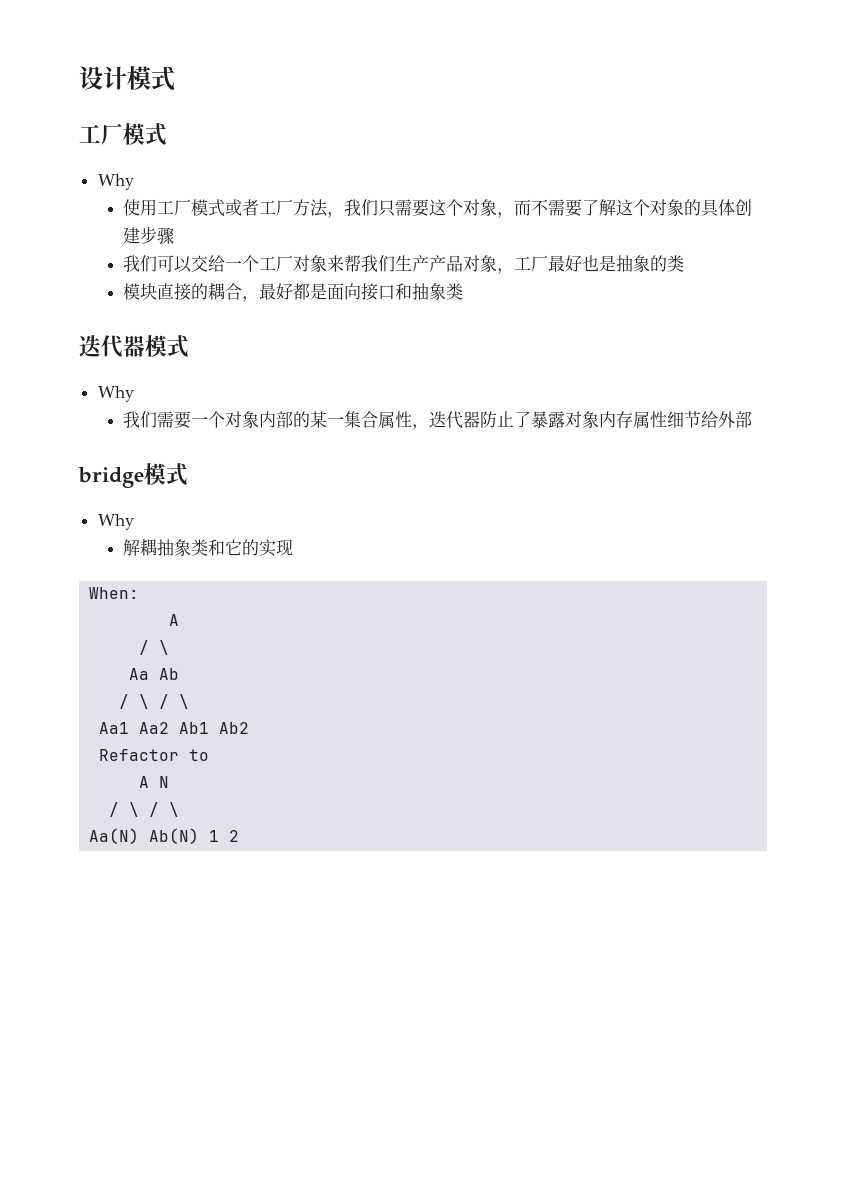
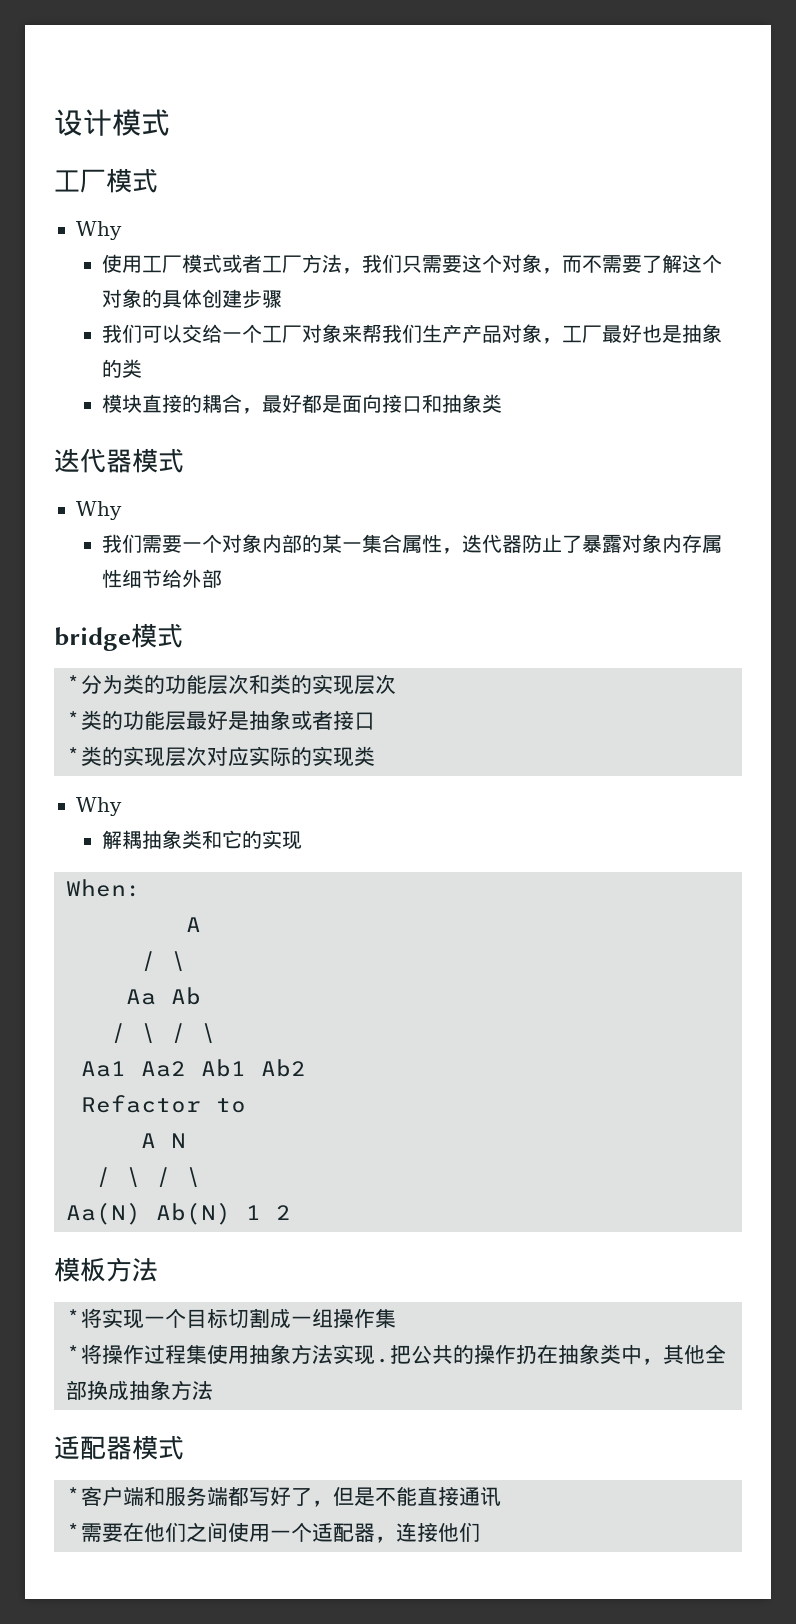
(188, 474) none -> [66,674,396,695] [66,710,375,731] [66,746,375,767] // *分为类的功能层次和类的实现层次 // *类的功能层最好是抽象或者接口 // *类的实现层次对应实际的实现类
(240, 836) none -> [54,1257,158,1282] [66,1308,396,1329] [66,1344,726,1365] [66,1380,213,1400] [54,1435,184,1460] [66,1486,501,1507] [66,1522,480,1543] // 模板方法 // *将实现一个目标切割成一组操作集 // *将操作过程集使用抽象方法实现.把公共的操作扔在抽象类中，其他全部换成抽象方法 // 适配器模式 // *客户端和服务端都写好了，但是不能直接通讯 // *需要在他们之间使用一个适配器，连接他们

